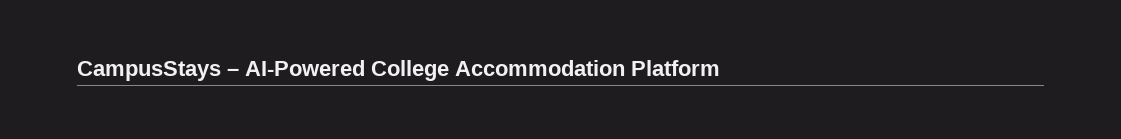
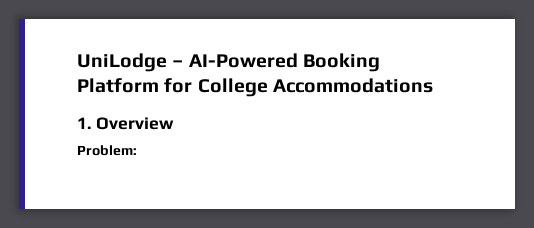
[77,61,221,81] CampusStays -> [77,53,167,72] UniLodge
[371,60,720,81] College Accommodation Platform -> [302,53,380,72] [77,78,433,97] [77,117,174,130] [77,145,137,156] Booking Platform for College Accommodations // 1. Overview // Problem:

